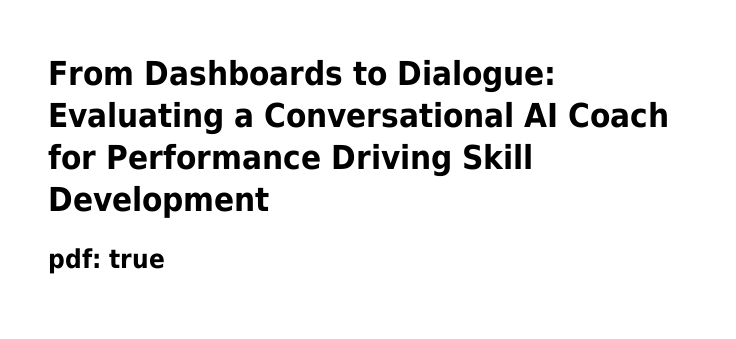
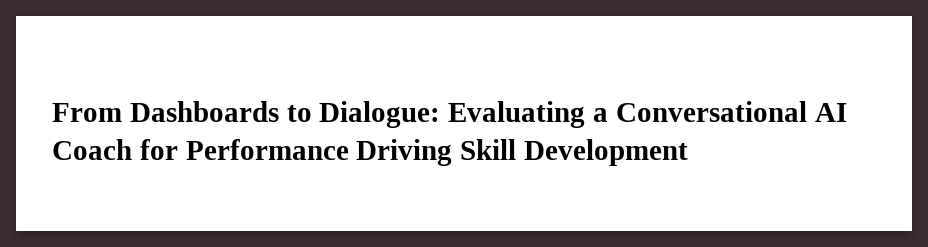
[48,248,165,274] // pdf: true -> (689, 152) none

